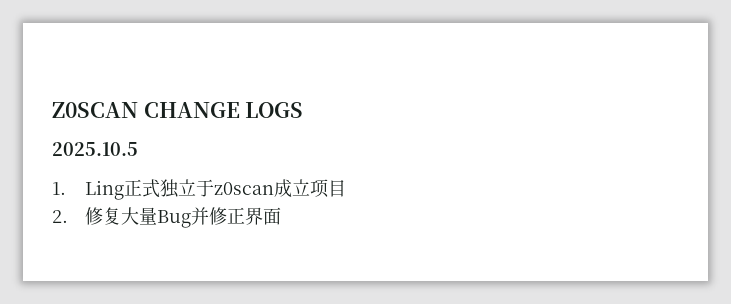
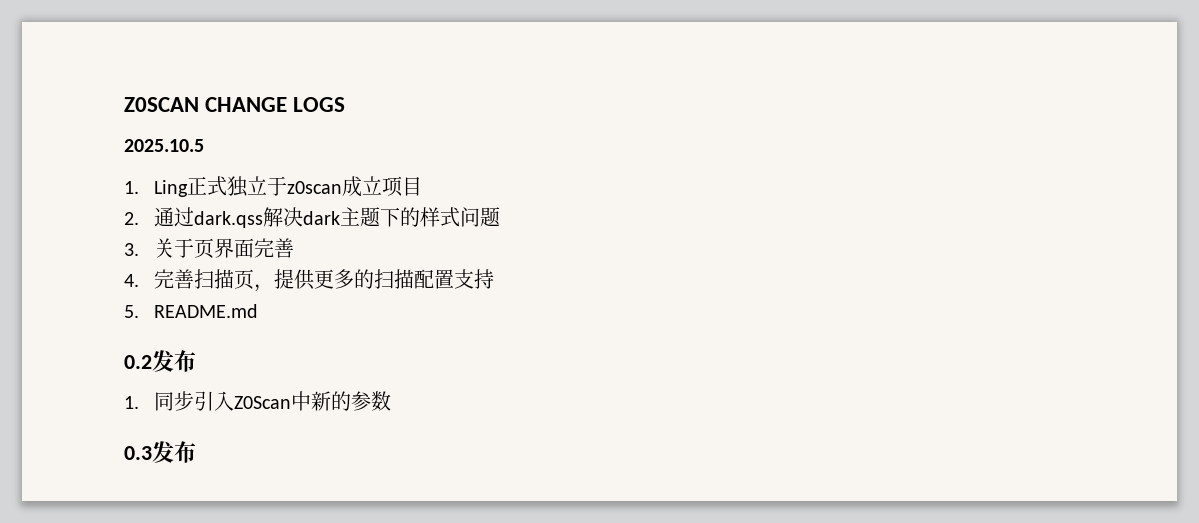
[84,207,281,228] 修复大量Bug并修正界面 -> [154,207,501,228] [124,238,295,258] [124,269,495,292] [124,304,259,318] [124,350,196,372] [124,391,392,411] [124,441,196,463] 通过dark.qss解决dark主题下的样式问题 // 3.关于页界面完善 // 4.完善扫描页，提供更多的扫描配置支持 // 5. README.md // 0.2发布 // 1.同步引入Z0Scan中新的参数 // 0.3发布

